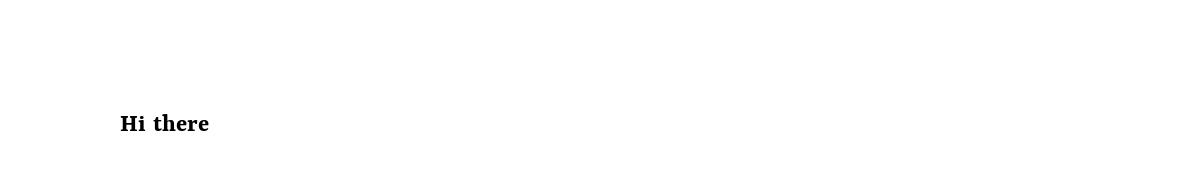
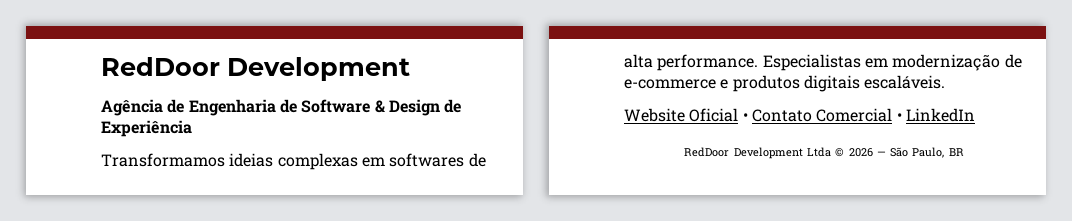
[120,114,209,131] Hi there -> [101,57,410,81] [101,99,462,116] [101,120,192,137] [101,153,486,170] [624,54,1022,71] [624,75,946,92] [624,108,975,122] [684,147,964,159] RedDoor Development // Agência de Engenharia de Software & Design de Experiência // Transformamos ideias complexas em softwares de alta performance. Especialistas em modernização de e-commerce e produtos digitais escaláveis. // Website Oficial • Contato Comercial • LinkedIn // RedDoor Development Ltda © 2026 — São Paulo, BR

